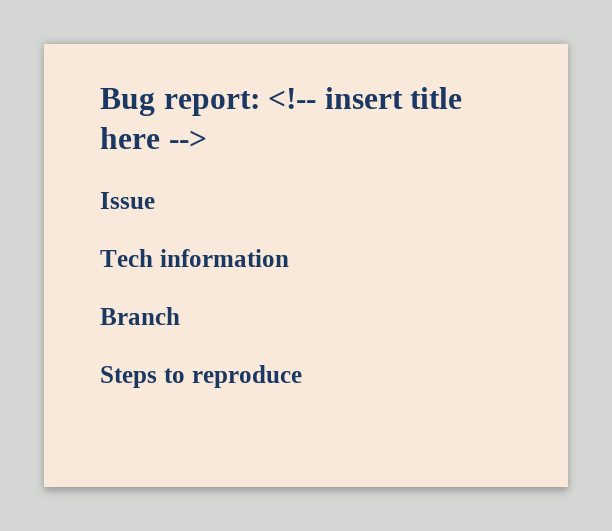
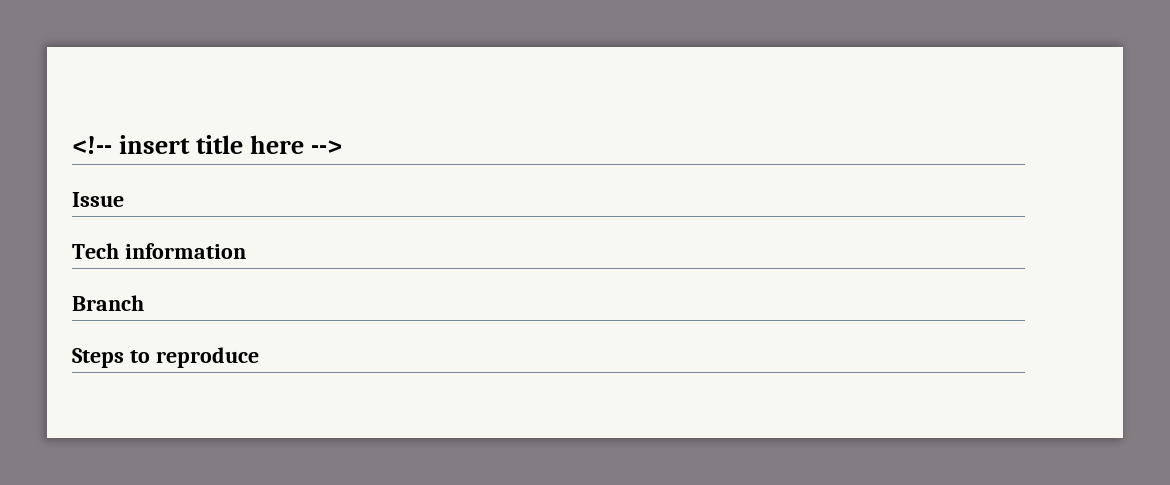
[100,88,260,116] Bug report: -> (72, 145) none

